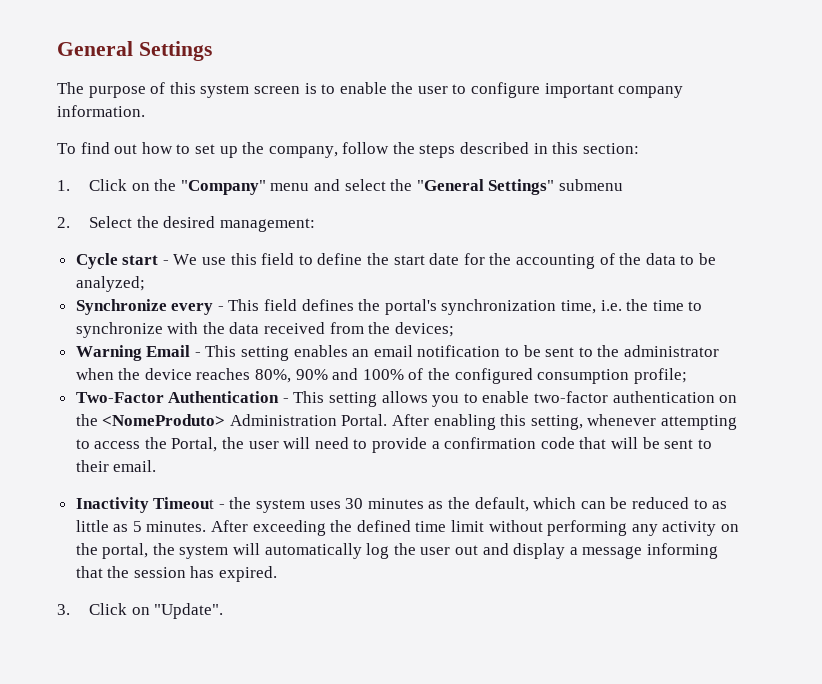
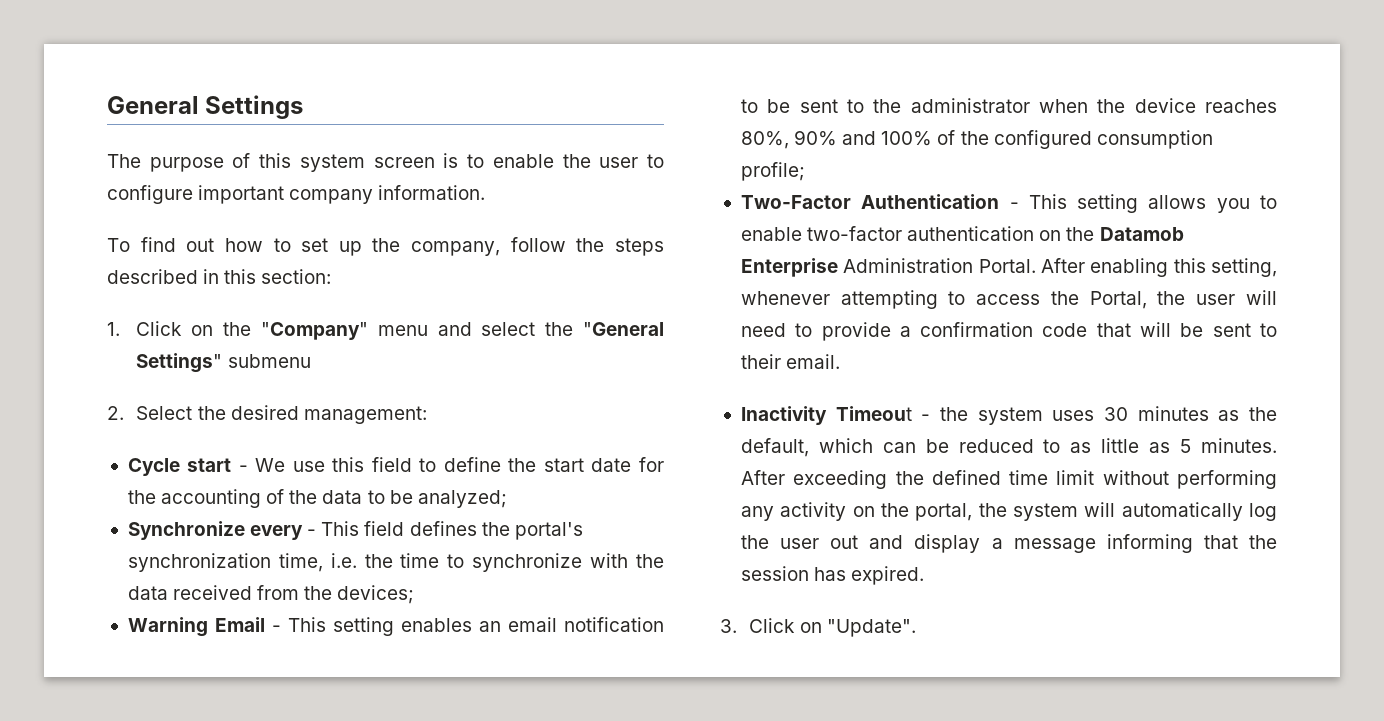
[102,414,226,426] <NomeProduto> -> [1099,227,1184,241] [740,258,838,277] Datamob Enterprise

